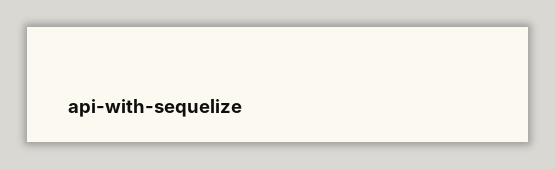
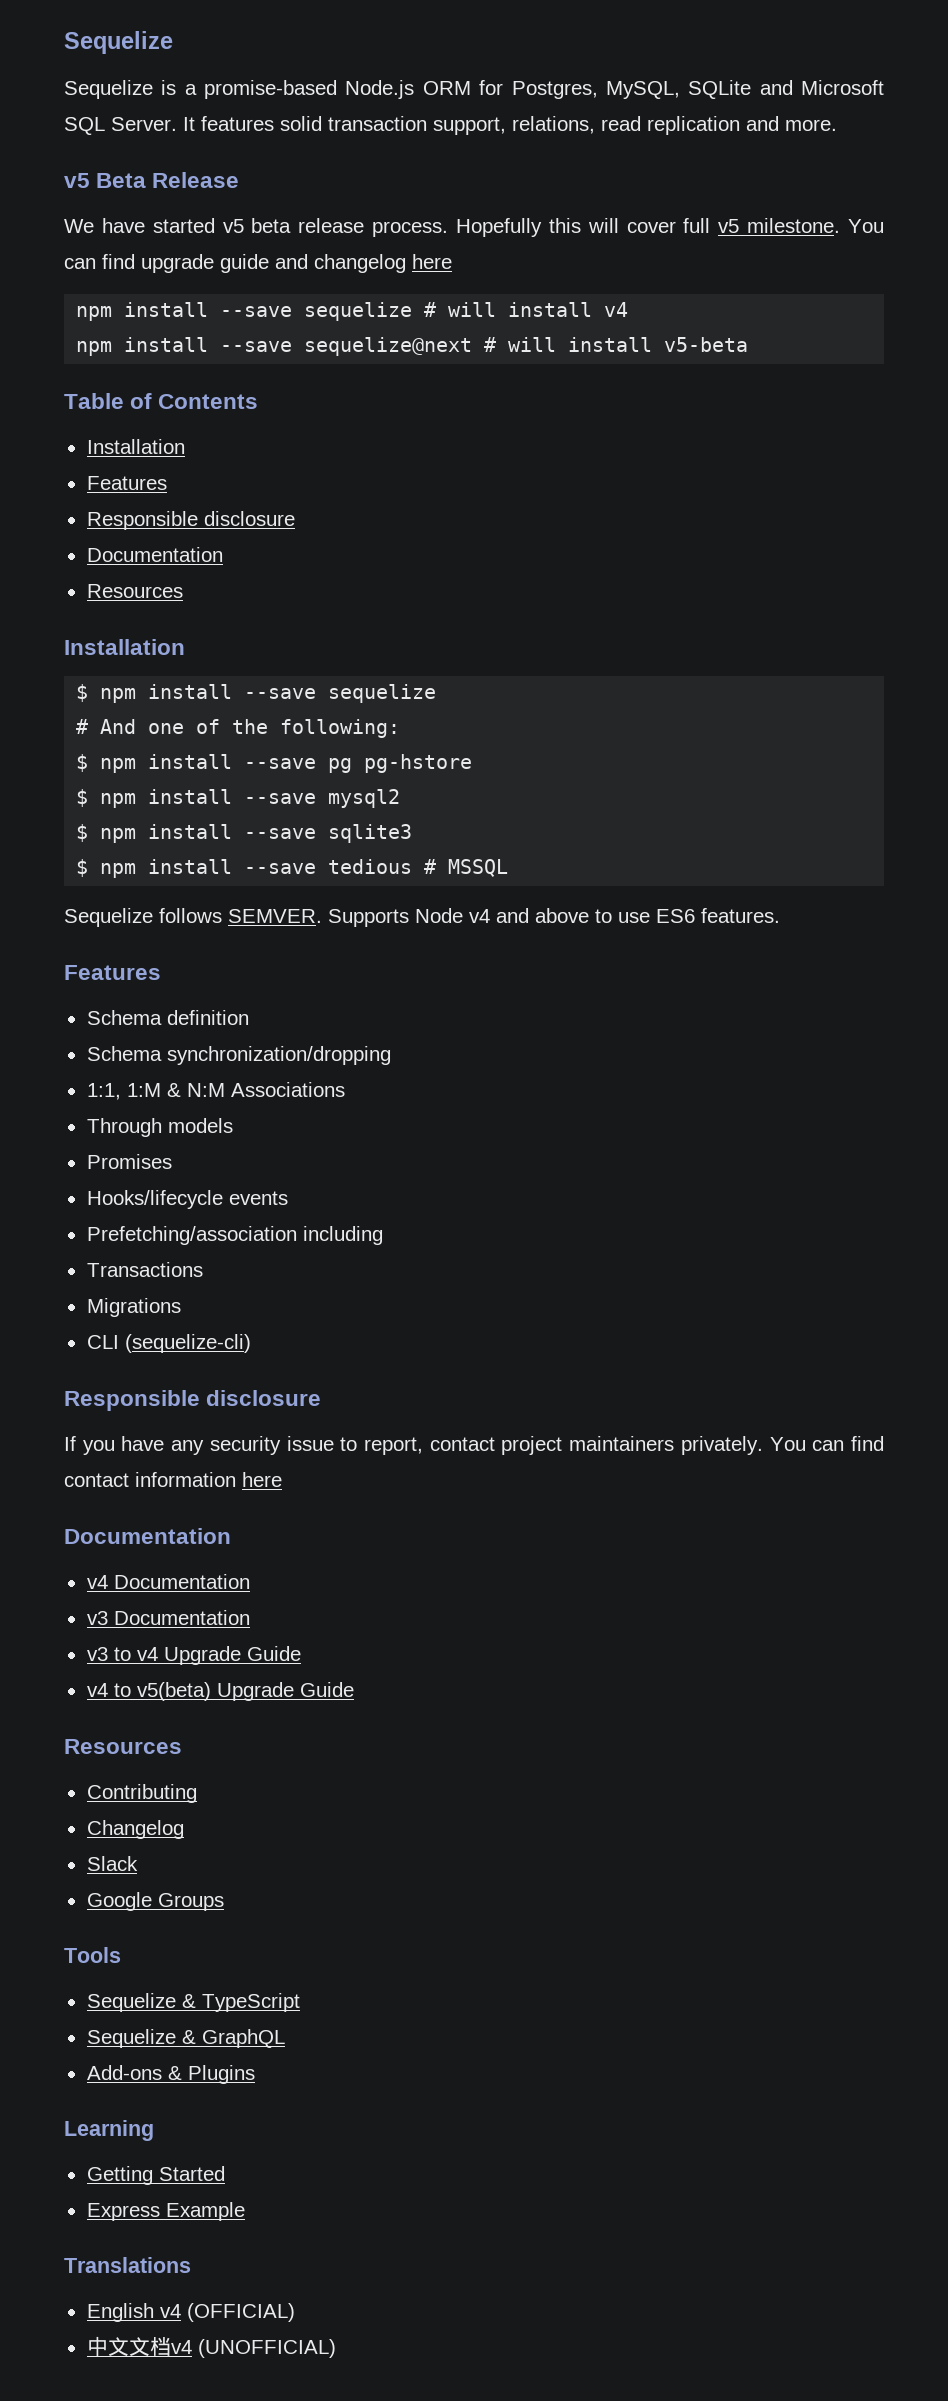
[68,99,242,117] api-with-sequelize -> [64,31,173,54] [64,80,885,99] [64,116,837,135] [64,172,240,188] [64,218,885,237] [64,254,452,273] [76,302,629,321] [76,337,749,356] [64,393,259,409] [86,439,185,454] [86,476,167,490] [86,511,295,530] [86,547,223,562] [86,584,183,598] [64,639,185,655] [76,684,437,703] [76,719,401,738] [76,754,473,773] [76,789,401,808] [76,824,413,843] [76,859,509,878] [64,908,780,927] [64,965,161,980] [86,1010,249,1025] [86,1046,391,1065] [86,1082,345,1100] [86,1118,233,1137] [86,1154,172,1169] [86,1190,288,1209] [86,1226,383,1245] [86,1262,203,1277] [86,1298,181,1317] [86,1334,251,1353] [64,1390,322,1411] [64,1436,884,1455] [64,1472,282,1487] [64,1528,231,1544] [86,1574,250,1589] [86,1610,250,1625] [86,1646,301,1665] [86,1682,354,1701] [64,1739,182,1754] [86,1784,197,1803] [86,1820,184,1839] [86,1856,138,1871] [86,1892,224,1911] [64,1947,121,1963] [86,1993,300,2012] [86,2029,285,2048] [86,2065,255,2084] [64,2120,154,2141] [86,2166,225,2185] [86,2202,245,2221] [64,2257,191,2273] [86,2303,295,2322] [86,2336,336,2358] Sequelize // Sequelize is a promise-based Node.js ORM for Postgres, MySQL, SQLite and Microsoft SQL Server. It features solid transaction support, relations, read replication and more. // v5 Beta Release // We have started v5 beta release process. Hopefully this will cover full v5 milestone. You can find upgrade guide and changelog here // npm install --save sequelize # will install v4 // npm install --save sequelize@next # will install v5-beta // Table of Contents // Installation // Features // Responsible disclosure // Documentation // Resources // Installation // $ npm install --save sequelize // # And one of the following: // $ npm install --save pg pg-hstore // $ npm install --save mysql2 // $ npm install --save sqlite3 // $ npm install --save tedious # MSSQL // Sequelize follows SEMVER. Supports Node v4 and above to use ES6 features. // Features // Schema definition // Schema synchronization/dropping // 1:1, 1:M & N:M Associations // Through models // Promises // Hooks/lifecycle events // Prefetching/association including // Transactions // Migrations // CLI (sequelize-cli) // Responsible disclosure // If you have any security issue to report, contact project maintainers privately. You can find contact information here // Documentation // v4 Documentation // v3 Documentation // v3 to v4 Upgrade Guide // v4 to v5(beta) Upgrade Guide // Resources // Contributing // Changelog // Slack // Google Groups // Tools // Sequelize & TypeScript // Sequelize & GraphQL // Add-ons & Plugins // Learning // Getting Started // Express Example // Translations // English v4 (OFFICIAL) // 中文文档v4 (UNOFFICIAL)

